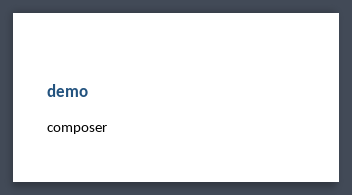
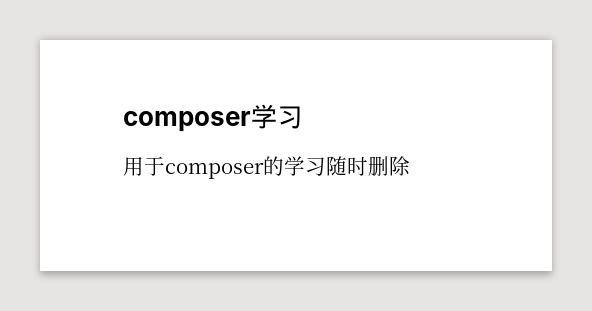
[47,84,88,97] [47,125,107,134] demo // composer -> [123,104,303,132] [123,156,410,179] composer学习 // 用于composer的学习随时删除

